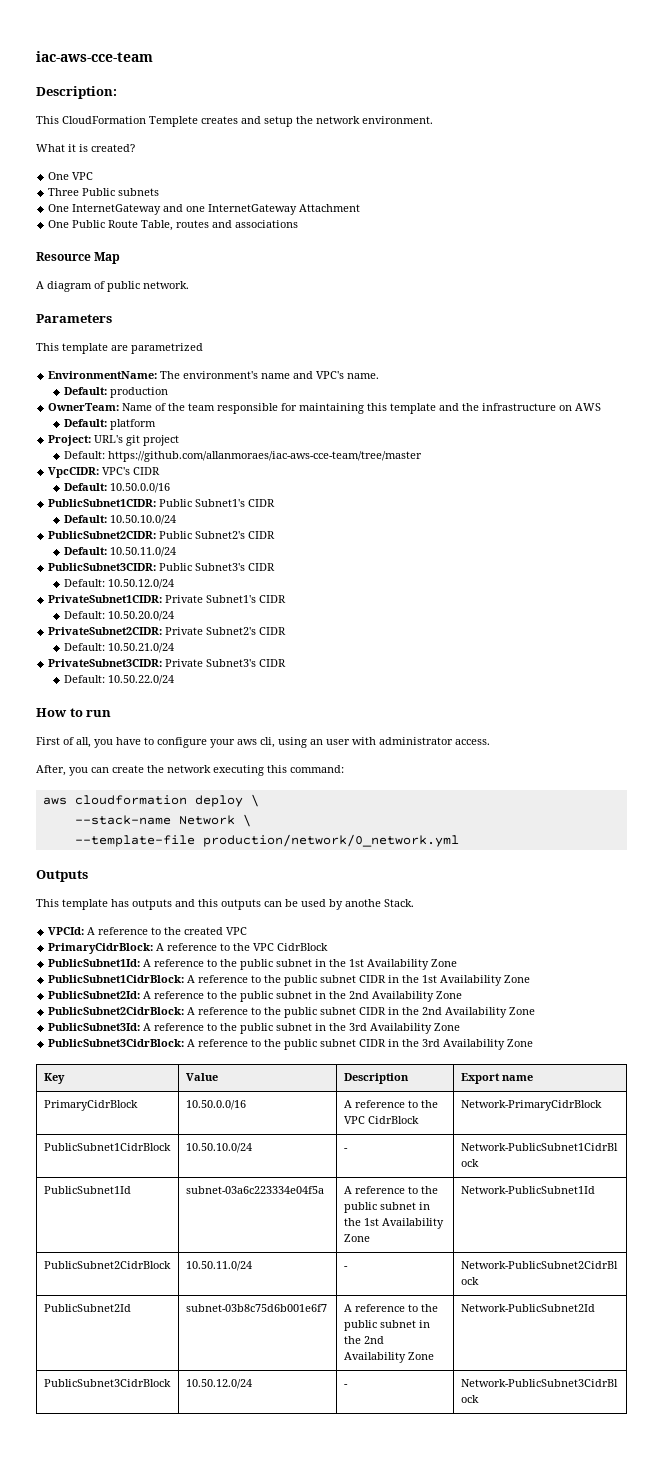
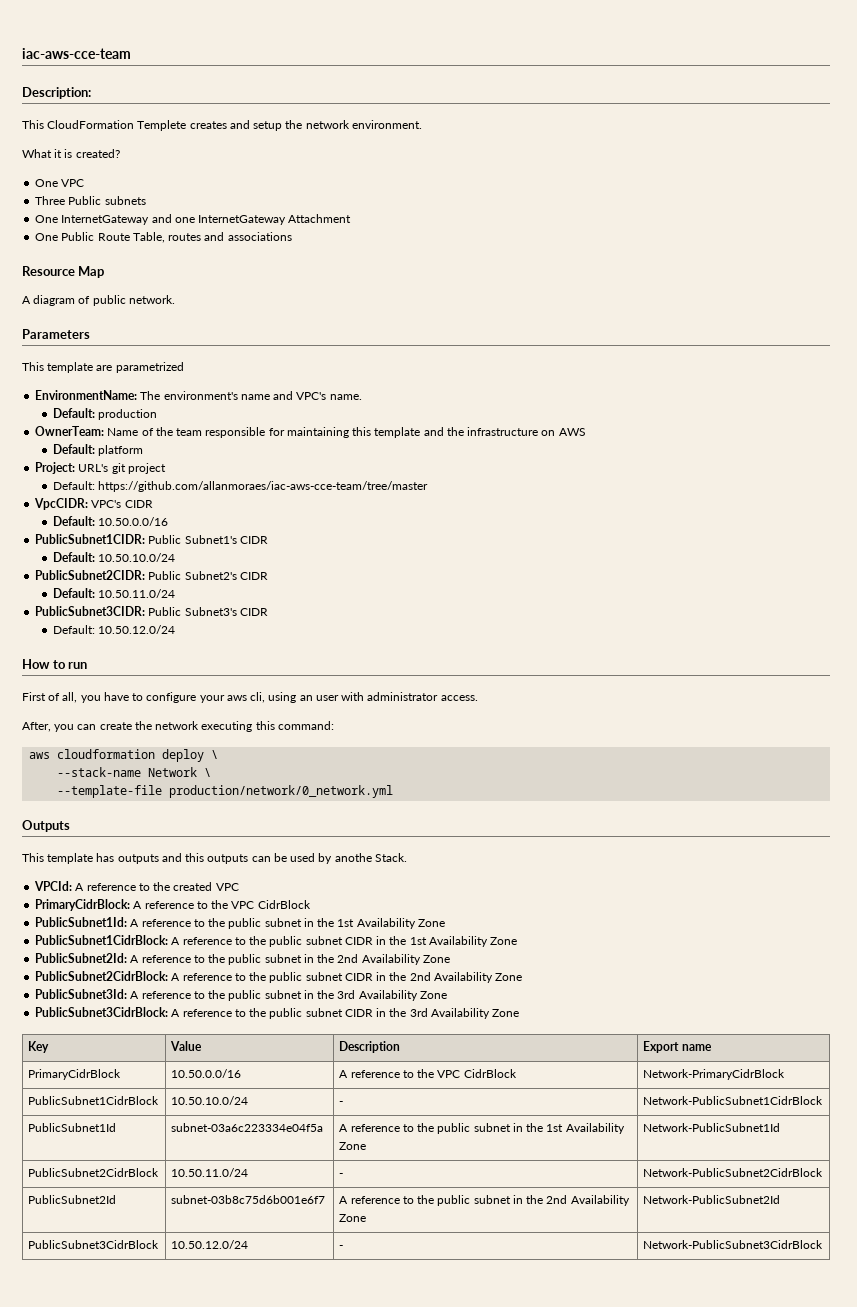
[48,595,287,603] [63,611,174,621] [48,627,287,635] [63,643,174,653] [48,659,287,667] [63,675,174,685] // PrivateSubnet1CIDR: Private Subnet1's CIDR // Default: 10.50.20.0/24 // PrivateSubnet2CIDR: Private Subnet2's CIDR // Default: 10.50.21.0/24 // PrivateSubnet3CIDR: Private Subnet3's CIDR // Default: 10.50.22.0/24 -> (176, 629) none

